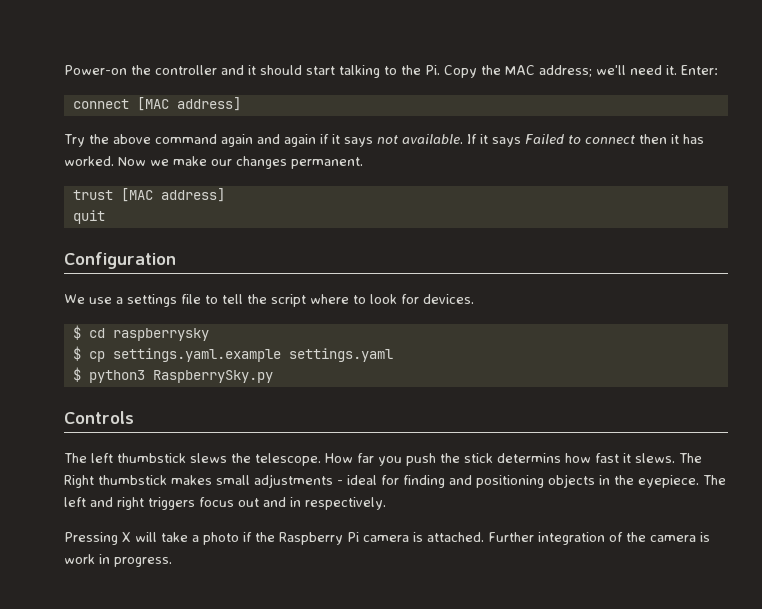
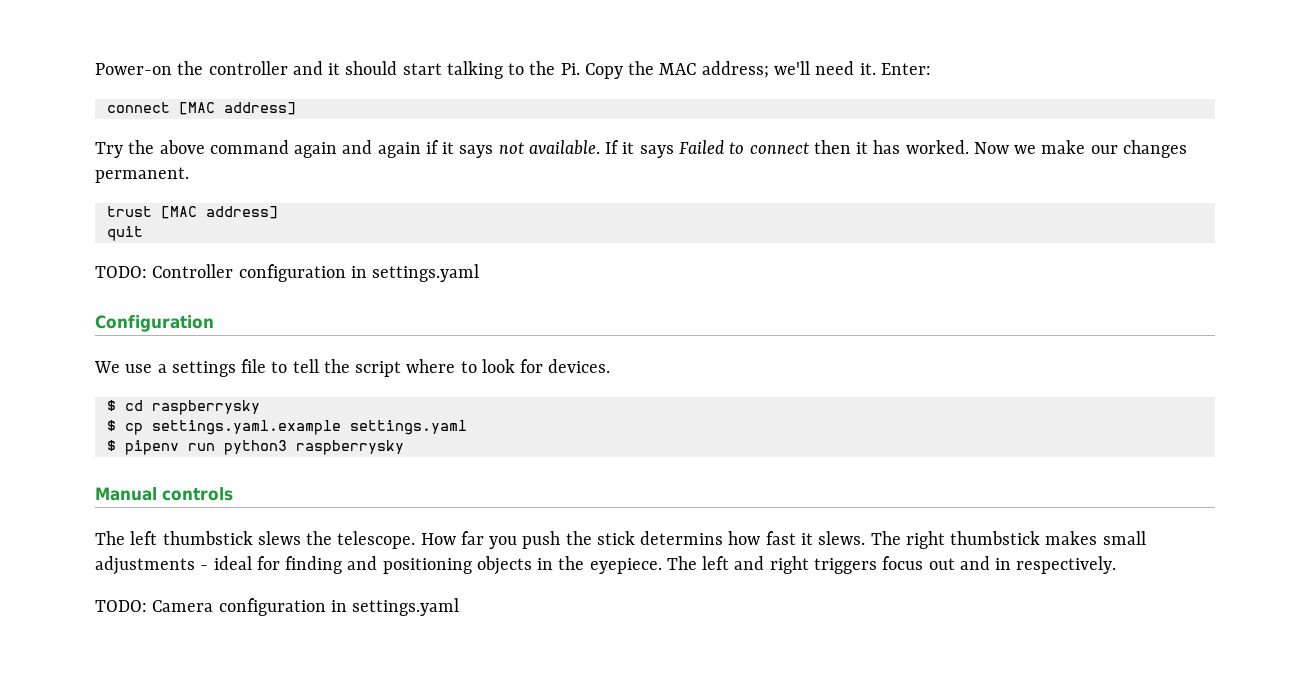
(105, 217) none -> [95,264,480,282] // TODO: Controller configuration in settings.yaml
[88,370,273,383] [64,411,134,424] python3 RaspberrySky.py // Controls -> [124,440,404,455] [95,487,233,501] pipenv run python3 raspberrysky // Manual controls
[64,475,94,488] Right -> [905,531,945,549] right
[64,532,710,545] [64,554,172,567] Pressing X will take a photo if the Raspberry Pi camera is attached. Further integration of the camera is work in progress. -> [95,598,460,616] TODO: Camera configuration in settings.yaml

